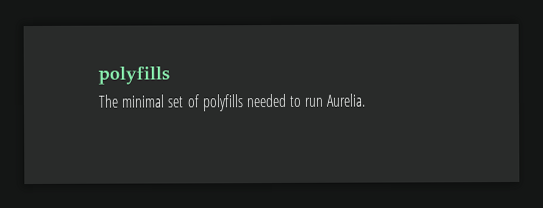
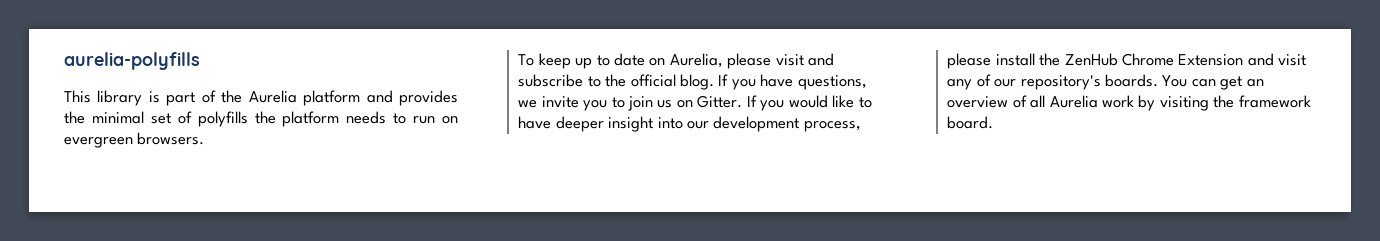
[98,66,170,85] [98,93,367,112] polyfills // The minimal set of polyfills needed to run Aurelia. -> [64,52,200,70] [64,90,459,106] [64,111,458,127] [64,132,205,148] [518,53,835,69] [518,74,867,90] [518,95,872,111] [518,116,861,132] [947,53,1307,69] [947,74,1264,90] [947,95,1311,111] [947,116,994,129] aurelia-polyfills // This library is part of the Aurelia platform and provides the minimal set of polyfills the platform needs to run on evergreen browsers. // To keep up to date on Aurelia, please visit and subscribe to the official blog. If you have questions, we invite you to join us on Gitter. If you would like to have deeper insight into our development process, please install the ZenHub Chrome Extension and visit any of our repository's boards. You can get an overview of all Aurelia work by visiting the framework board.

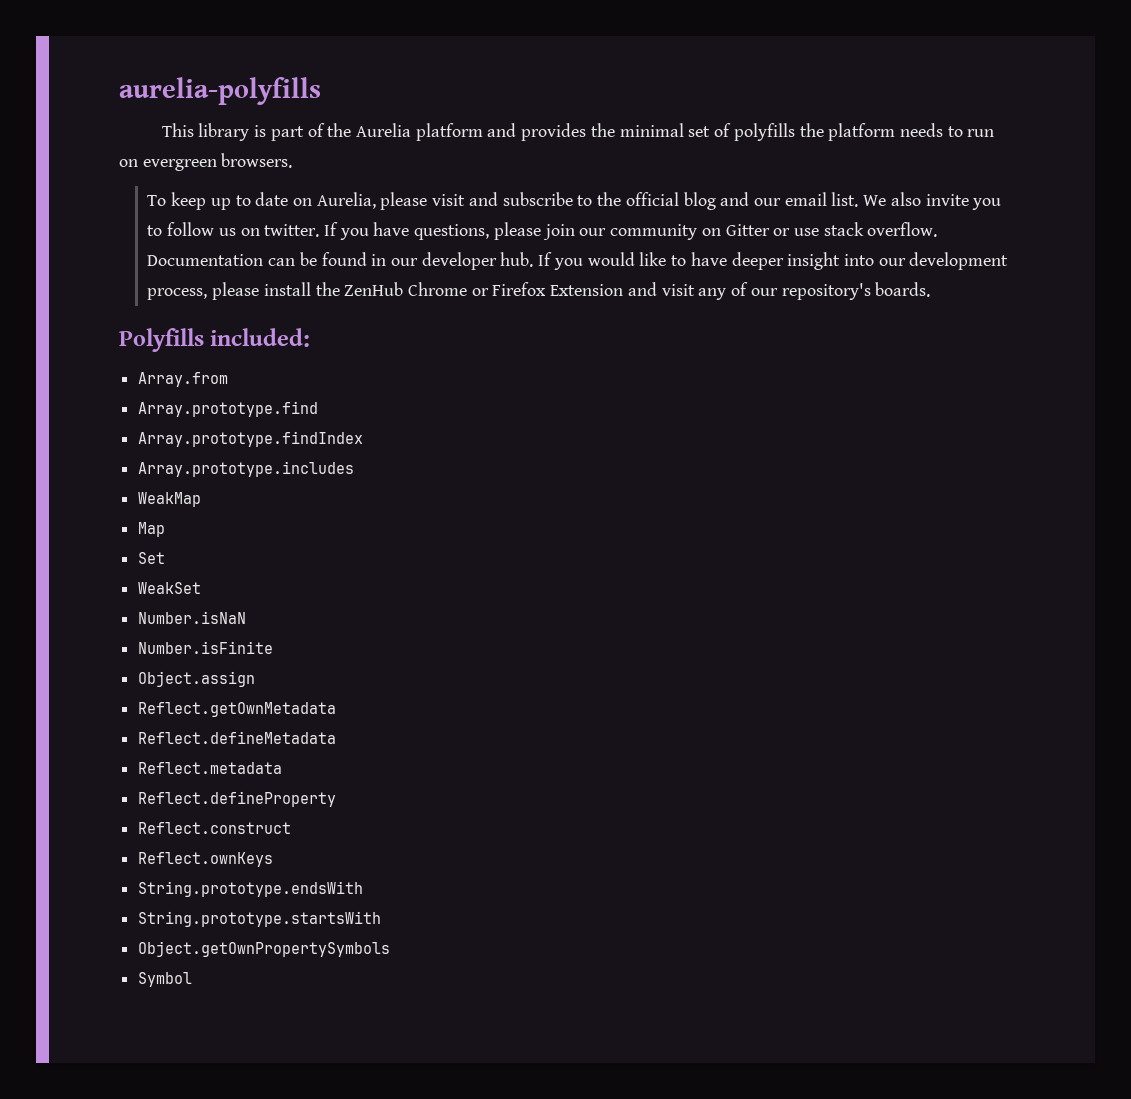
[679,74,867,90] [518,95,743,111] blog. If you have questions, we invite you to join us on Gitter. -> [683,192,1002,210] [147,222,938,240] [147,252,534,270] blog and our email list. We also invite you to follow us on twitter. If you have questions, please join our community on Gitter or use stack overflow. Documentation can be found in our developer hub.
(1174, 59) none -> [471,282,547,296] or Firefox
[1162,75,1264,90] [947,95,1311,111] [947,116,994,129] You can get an overview of all Aurelia work by visiting the framework board. -> [119,328,311,352] [138,372,229,387] [138,401,319,417] [138,431,364,447] [138,461,355,477] [138,492,202,507] [138,522,166,537] [138,552,166,564] [138,582,202,594] [138,611,247,624] [138,641,274,654] [138,671,256,687] [138,702,337,717] [138,731,337,744] [138,762,283,774] [138,791,337,807] [138,822,292,834] [138,852,274,867] [138,881,364,897] [138,911,382,927] [138,941,391,957] [138,972,193,987] // Polyfills included: // Array.from // Array.prototype.find // Array.prototype.findIndex // Array.prototype.includes // WeakMap // Map // Set // WeakSet // Number.isNaN // Number.isFinite // Object.assign // Reflect.getOwnMetadata // Reflect.defineMetadata // Reflect.metadata // Reflect.defineProperty // Reflect.construct // Reflect.ownKeys // String.prototype.endsWith // String.prototype.startsWith // Object.getOwnPropertySymbols // Symbol

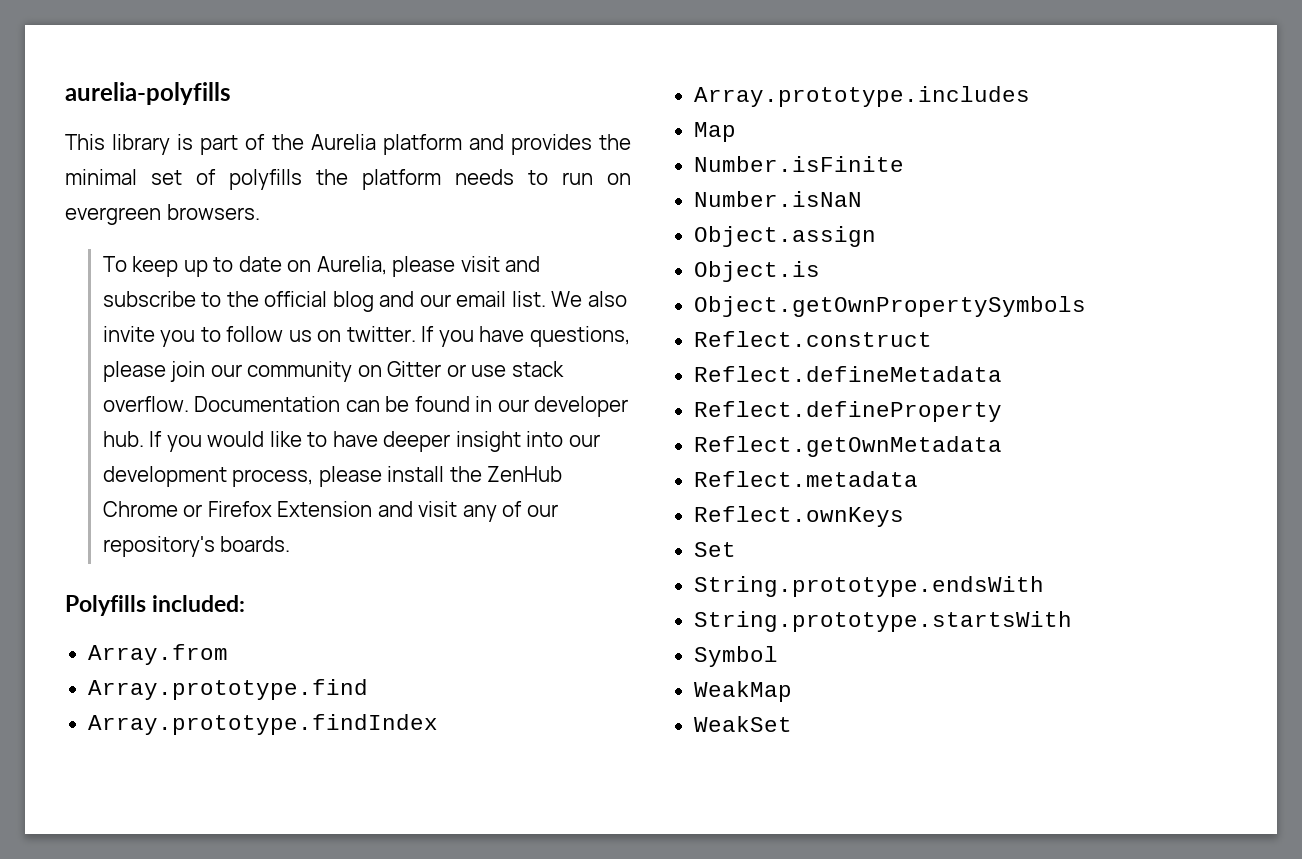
[138,492,202,507] // WeakMap -> (1030, 96) none
[138,552,166,564] [138,582,202,594] Set // WeakSet -> [693,156,904,172] Number.isFinite
[138,641,274,654] [138,671,256,687] Number.isFinite // Object.assign -> [693,226,876,247] [693,261,820,282] [693,296,1086,317] [693,331,932,347] [693,366,1002,382] [693,401,1002,422] Object.assign // Object.is // Object.getOwnPropertySymbols // Reflect.construct // Reflect.defineMetadata // Reflect.defineProperty
[138,731,337,744] // Reflect.defineMetadata -> (1002, 446) none
[138,791,337,807] [138,822,292,834] [138,852,274,867] Reflect.defineProperty // Reflect.construct // Reflect.ownKeys -> [693,506,904,527] [693,542,736,557] Reflect.ownKeys // Set
[138,941,391,957] [138,972,193,987] Object.getOwnPropertySymbols // Symbol -> [693,646,778,667] [693,681,792,702] [693,716,792,732] Symbol // WeakMap // WeakSet

